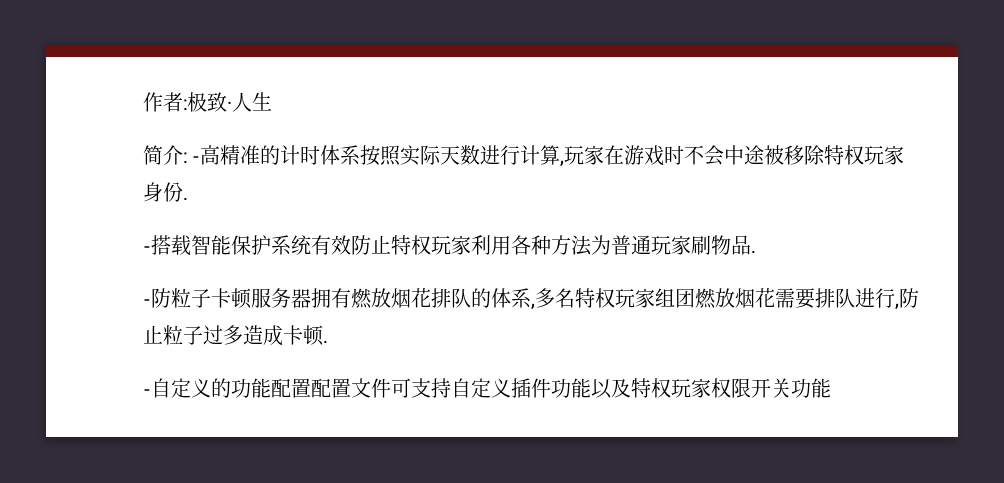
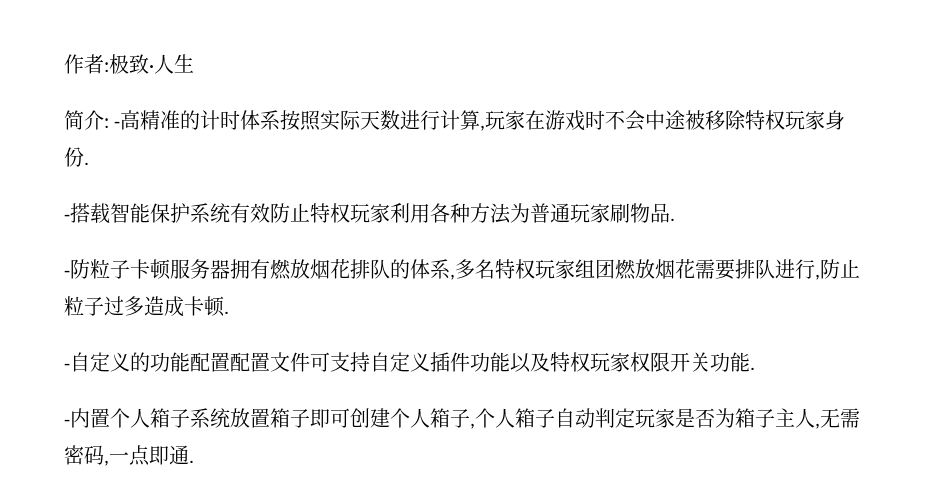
(831, 388) none -> [750,367,755,370] [64,408,860,429] [64,445,194,466] . // -内置个人箱子系统放置箱子即可创建个人箱子,个人箱子自动判定玩家是否为箱子主人,无需密码,一点即通.

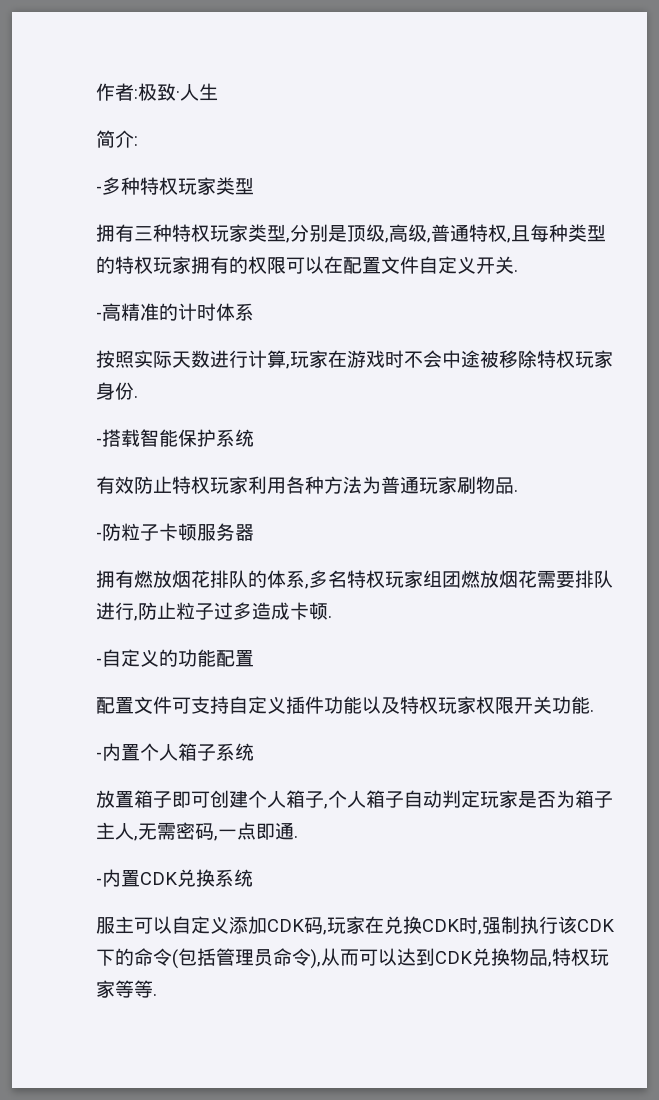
(109, 123) none -> [96,177,254,195] [96,224,606,243] [96,256,518,274] // -多种特权玩家类型 // 拥有三种特权玩家类型,分别是顶级,高级,普通特权,且每种类型的特权玩家拥有的权限可以在配置文件自定义开关. //
(281, 120) none -> (254, 312) //
(230, 213) none -> (254, 438) //
(230, 269) none -> (254, 532) //
(230, 362) none -> (254, 658) //
(230, 418) none -> (254, 752) //
(194, 461) none -> [96,869,253,887] [96,916,615,935] [96,948,609,969] [96,980,157,998] // -内置CDK兑换系统 // 服主可以自定义添加CDK码,玩家在兑换CDK时,强制执行该CDK下的命令(包括管理员命令),从而可以达到CDK兑换物品,特权玩家等等.

